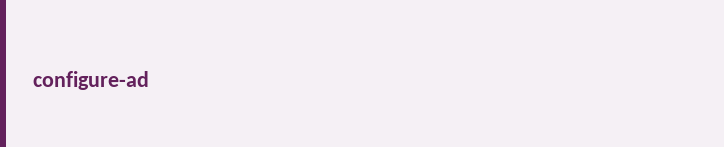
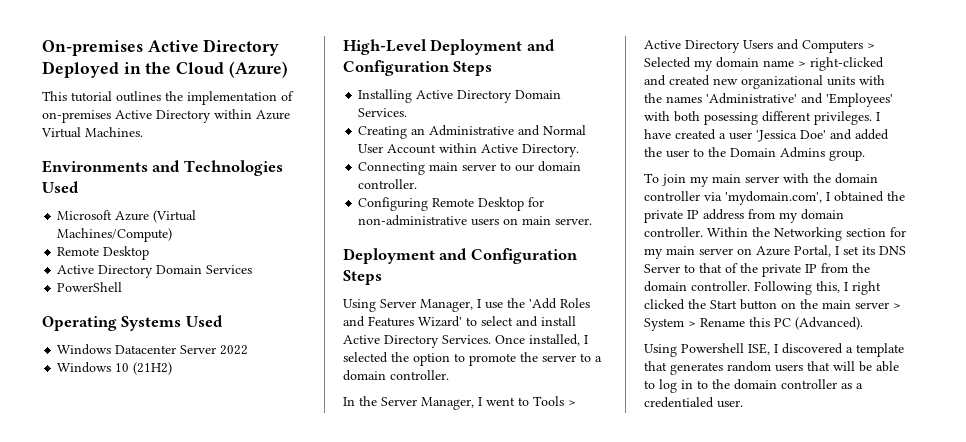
[33,71,149,90] configure-ad -> [42,39,280,56] [42,61,288,78] [42,91,294,105] [42,109,290,123] [41,127,143,138] [42,160,283,176] [42,181,79,193] [57,210,197,223] [57,228,173,242] [57,246,150,260] [57,265,253,278] [57,282,123,292] [42,315,223,331] [57,344,249,355] [57,362,173,375] [343,39,555,55] [343,60,493,76] [358,89,562,103] [358,108,408,117] [358,125,587,139] [358,143,580,157] [358,161,582,175] [358,179,418,189] [358,197,545,211] [358,215,593,226] [343,248,578,264] [343,270,382,285] [343,298,590,312] [343,316,576,327] [343,334,588,348] [343,352,602,366] [343,370,449,381] [343,396,576,410] [644,39,875,53] [644,57,884,71] [644,75,885,89] [644,93,893,107] [644,111,880,125] [644,129,889,142] [644,147,865,161] [644,173,878,187] [644,191,905,205] [644,209,844,223] [644,227,906,241] [644,245,906,259] [644,263,870,277] [644,281,881,295] [644,299,901,310] [644,317,863,331] [644,343,904,357] [644,361,899,375] [644,379,863,393] [644,397,743,408] On-premises Active Directory Deployed in the Cloud (Azure) // This tutorial outlines the implementation of on-premises Active Directory within Azure Virtual Machines. // Environments and Technologies Used // Microsoft Azure (Virtual Machines/Compute) // Remote Desktop // Active Directory Domain Services // PowerShell // Operating Systems Used // Windows Datacenter Server 2022 // Windows 10 (21H2) // High-Level Deployment and Configuration Steps // Installing Active Directory Domain Services. // Creating an Administrative and Normal User Account within Active Directory. // Connecting main server to our domain controller. // Configuring Remote Desktop for non-administrative users on main server. // Deployment and Configuration Steps // Using Server Manager, I use the 'Add Roles and Features Wizard' to select and install Active Directory Services. Once installed, I selected the option to promote the server to a domain controller. // In the Server Manager, I went to Tools > Active Directory Users and Computers > Selected my domain name > right-clicked and created new organizational units with the names 'Administrative' and 'Employees' with both posessing different privileges. I have created a user 'Jessica Doe' and added the user to the Domain Admins group. // To join my main server with the domain controller via 'mydomain.com', I obtained the private IP address from my domain controller. Within the Networking section for my main server on Azure Portal, I set its DNS Server to that of the private IP from the domain controller. Following this, I right clicked the Start button on the main server > System > Rename this PC (Advanced). // Using Powershell ISE, I discovered a template that generates random users that will be able to log in to the domain controller as a credentialed user.

